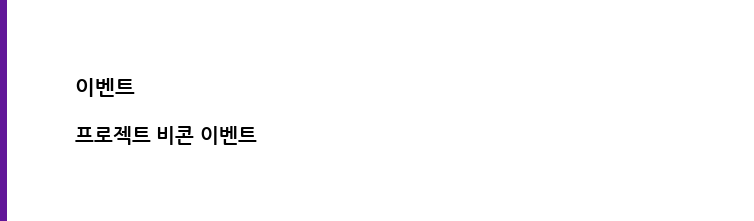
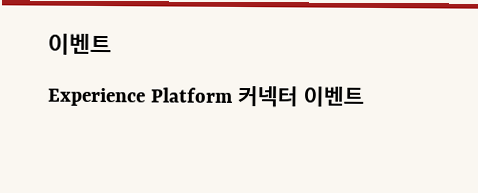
[75,126,195,145] 프로젝트 비콘 -> [47,85,299,108] Experience Platform 커넥터

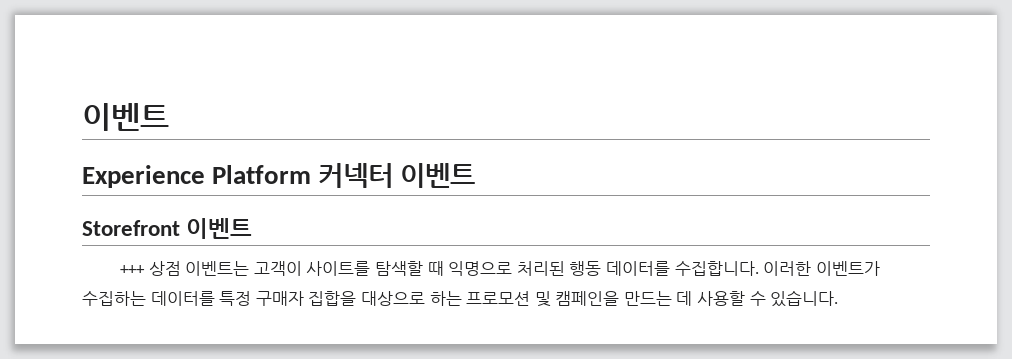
(365, 96) none -> [82,218,253,239] [120,261,880,276] [82,290,839,307] // Storefront 이벤트 // +++ 상점 이벤트는 고객이 사이트를 탐색할 때 익명으로 처리된 행동 데이터를 수집합니다. 이러한 이벤트가 수집하는 데이터를 특정 구매자 집합을 대상으로 하는 프로모션 및 캠페인을 만드는 데 사용할 수 있습니다.

